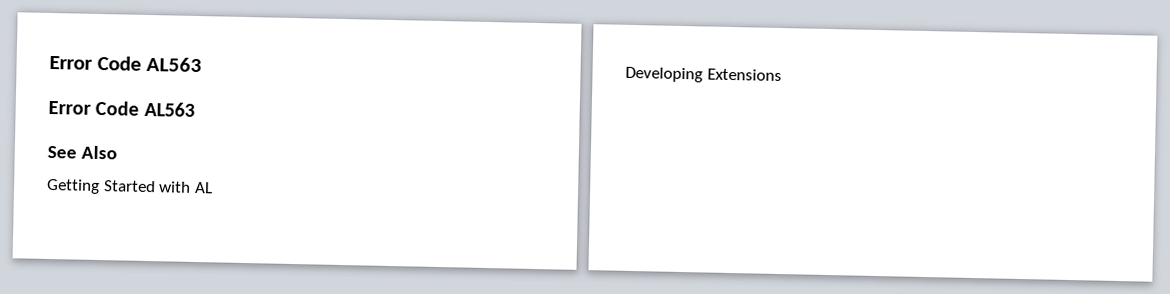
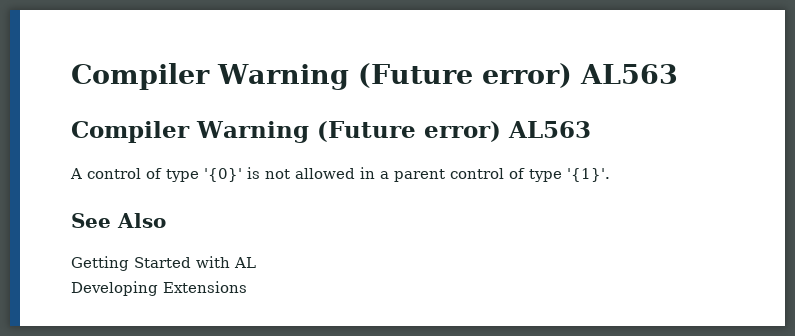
[49,55,203,73] [48,100,195,117] Error Code AL563 // Error Code AL563 -> [71,63,678,90] [71,121,591,143] [70,167,610,182] Compiler Warning (Future error) AL563 // Compiler Warning (Future error) AL563 // A control of type '{0}' is not allowed in a parent control of type '{1}'.

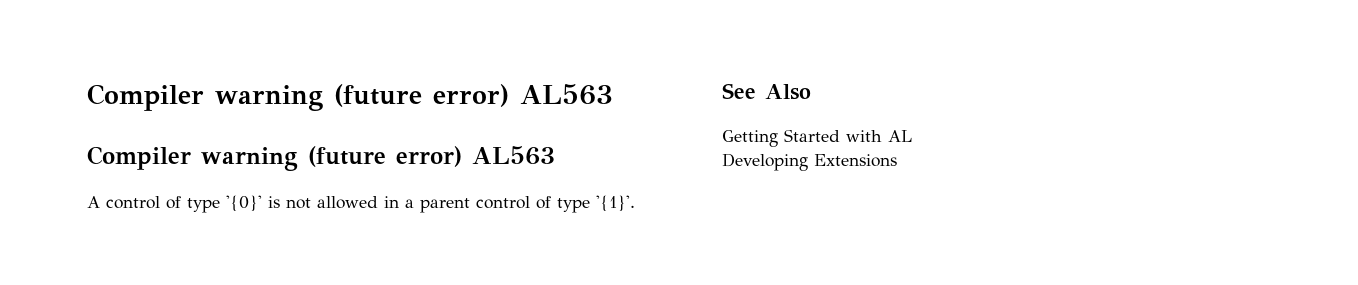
[71,63,473,90] Compiler Warning (Future -> [87,84,422,111] Compiler warning (future
[196,121,416,143] Warning (Future -> [201,146,386,171] warning (future

